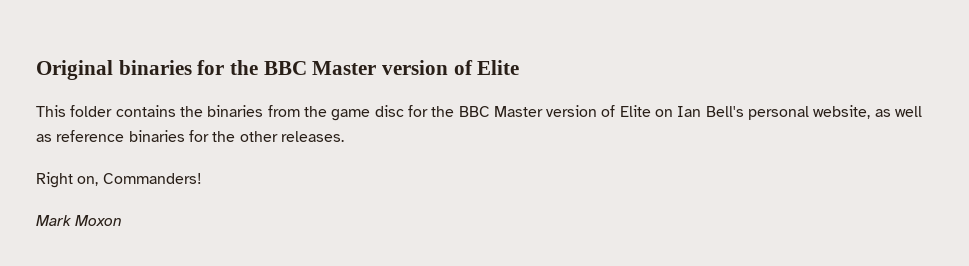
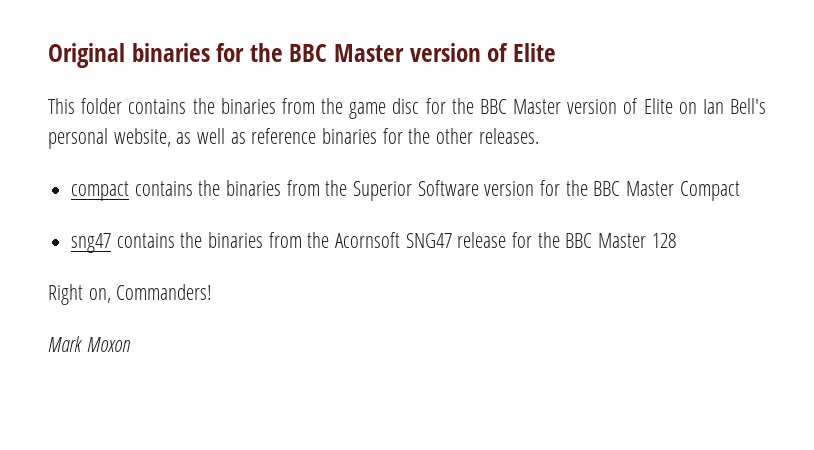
(344, 136) none -> [71,180,740,201] [71,232,676,253] // compact contains the binaries from the Superior Software version for the BBC Master Compact // sng47 contains the binaries from the Acornsoft SNG47 release for the BBC Master 128

